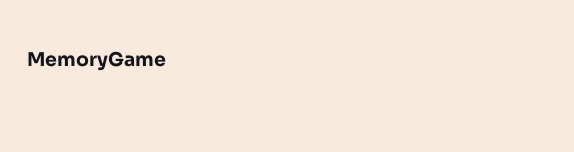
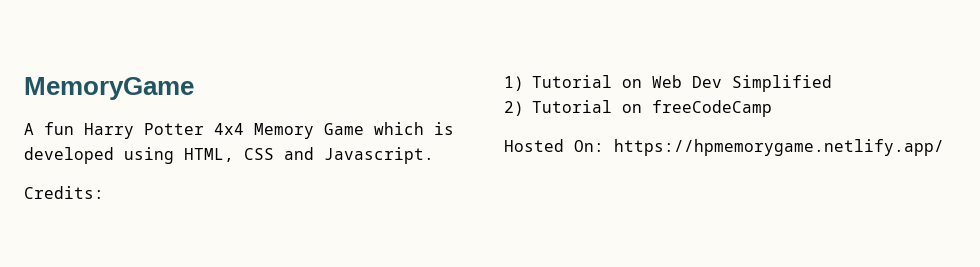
(166, 61) none -> [24,122,454,139] [24,147,434,164] [24,186,104,199] [504,75,832,92] [504,100,772,117] [504,139,944,156] // A fun Harry Potter 4x4 Memory Game which is developed using HTML, CSS and Javascript. // Credits: // 1) Tutorial on Web Dev Simplified // 2) Tutorial on freeCodeCamp // Hosted On: https://hpmemorygame.netlify.app/

